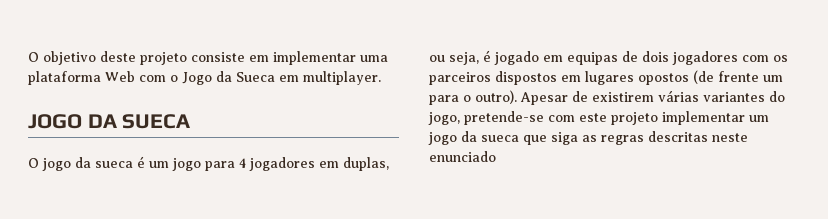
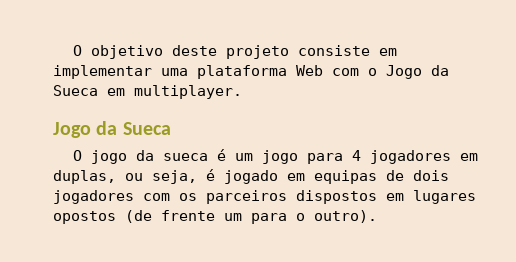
[28,114,191,129] JOGO DA SUECA -> [53,121,171,138] Jogo da Sueca
[520,90,785,105] [428,111,769,125] [428,131,748,145] [429,151,496,162] Apesar de existirem várias variantes do jogo, pretende-se com este projeto implementar um jogo da sueca que siga as regras descritas neste enunciado -> (377, 216) none

